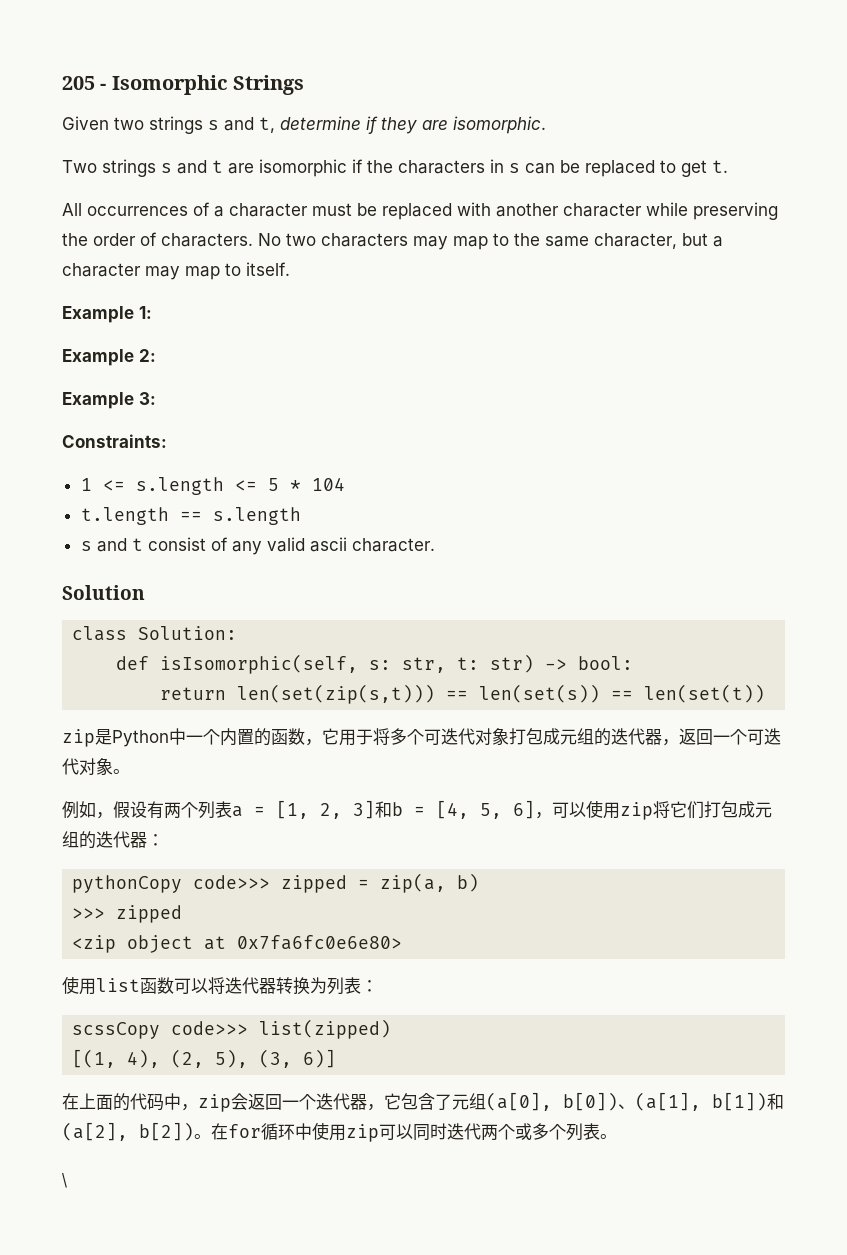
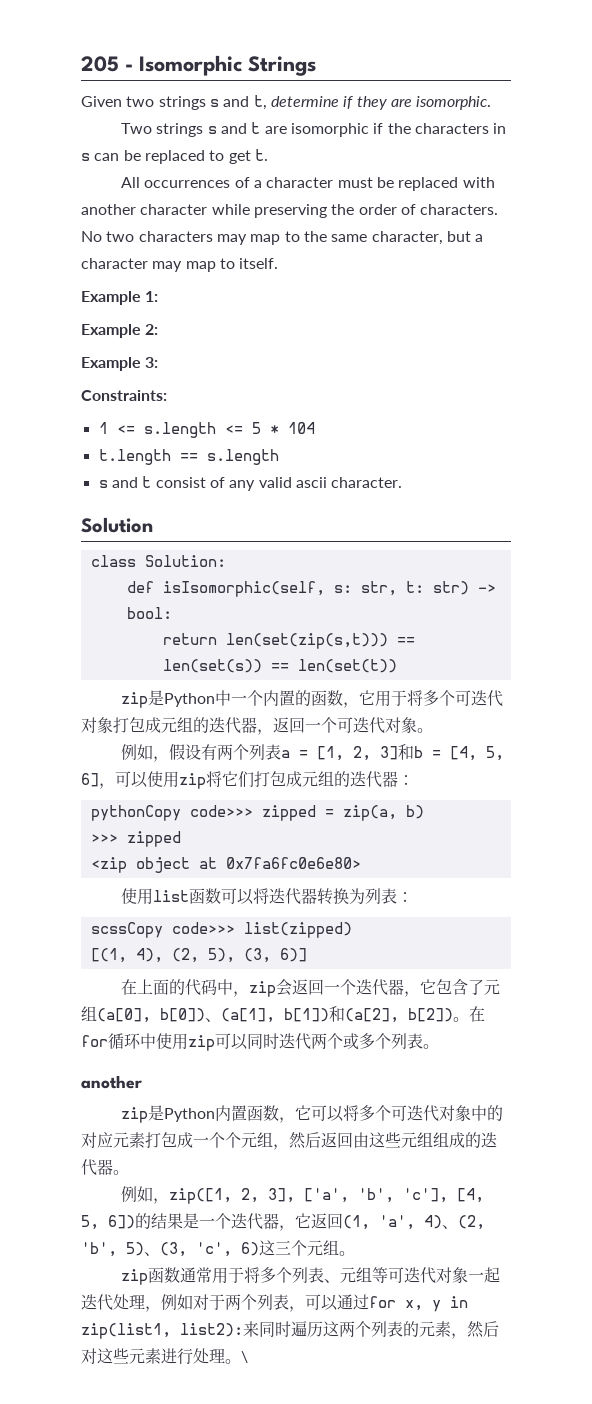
(617, 1136) none -> [81,1075,142,1089] [121,1105,504,1123] [81,1132,497,1150] [81,1159,129,1176] [121,1186,485,1204] [81,1213,485,1231] [81,1240,355,1257] [121,1267,501,1285] [81,1294,468,1312] [81,1321,499,1339] [81,1348,241,1365] another // zip是Python内置函数，它可以将多个可迭代对象中的对应元素打包成一个个元组，然后返回由这些元组组成的迭代器。 // 例如，zip([1, 2, 3], ['a', 'b', 'c'], [4, 5, 6])的结果是一个迭代器，它返回(1, 'a', 4)、(2, 'b', 5)、(3, 'c', 6)这三个元组。 // zip函数通常用于将多个列表、元组等可迭代对象一起迭代处理，例如对于两个列表，可以通过for x, y in zip(list1, list2):来同时遍历这两个列表的元素，然后对这些元素进行处理。

